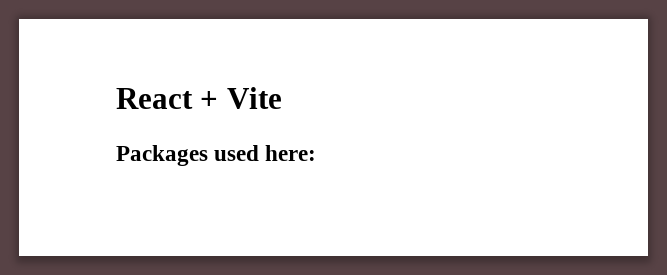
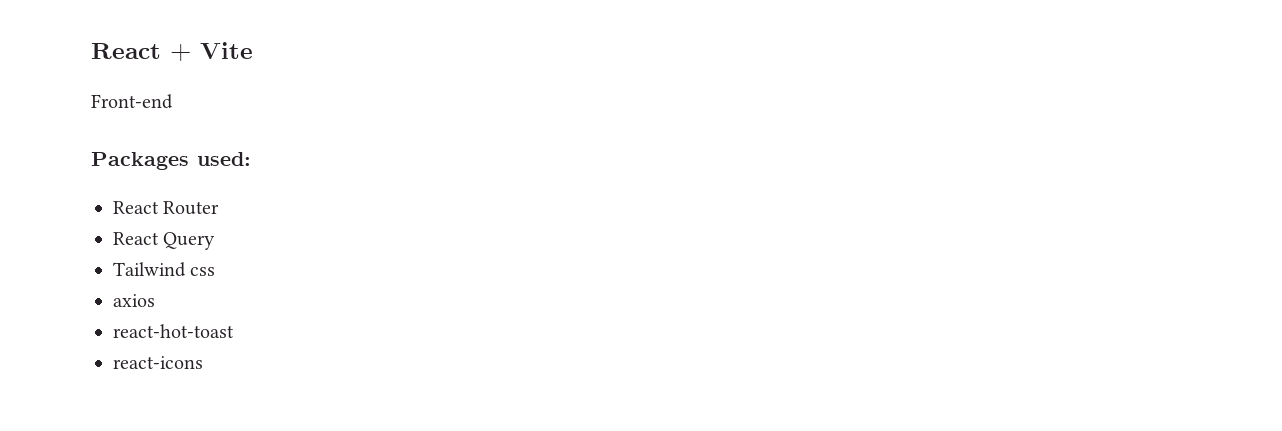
(282, 98) none -> [91,94,173,109] // Front-end
[214,145,317,161] used here: -> [197,152,251,166] [113,201,220,215] [113,232,216,250] [113,262,216,277] [113,294,155,307] [113,324,234,338] [113,356,203,369] used: // React Router // React Query // Tailwind css // axios // react-hot-toast // react-icons

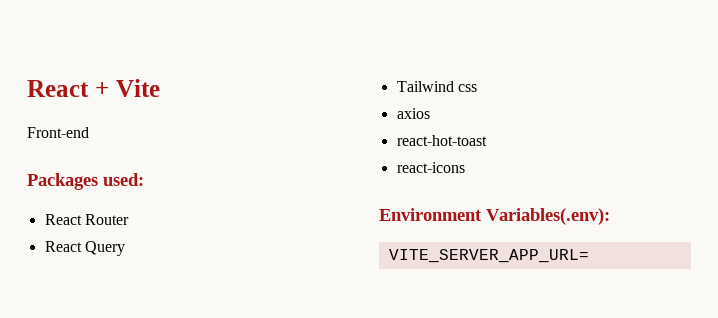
(203, 362) none -> [379,208,610,225] [388,249,589,263] // Environment Variables(.env): // VITE_SERVER_APP_URL=

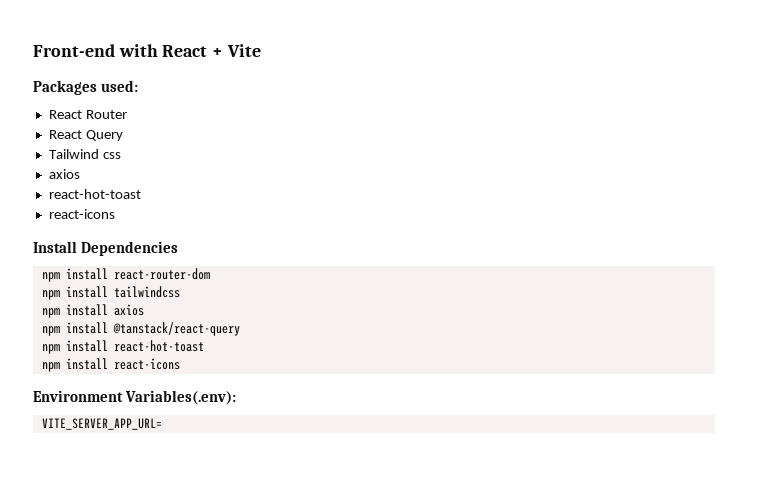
(27, 88) none -> [33,44,158,57] Front-end with
[27,127,89,138] // Front-end -> (261, 50) none
(465, 167) none -> [33,241,179,256] [41,268,210,282] [41,286,180,300] [41,304,144,318] [41,322,240,336] [41,340,204,354] [41,358,180,372] // Install Dependencies // npm install react-router-dom // npm install tailwindcss // npm install axios // npm install @tanstack/react-query // npm install react-hot-toast // npm install react-icons

